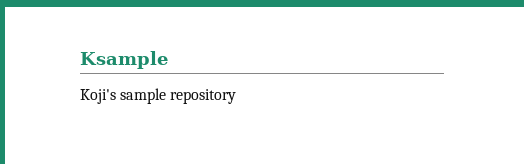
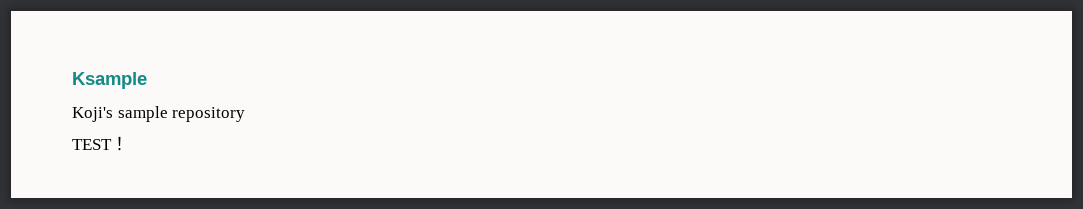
(237, 96) none -> [72,136,128,151] // TEST！

